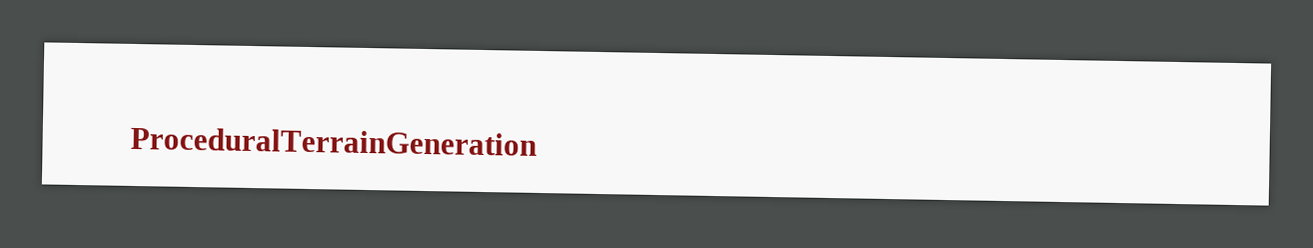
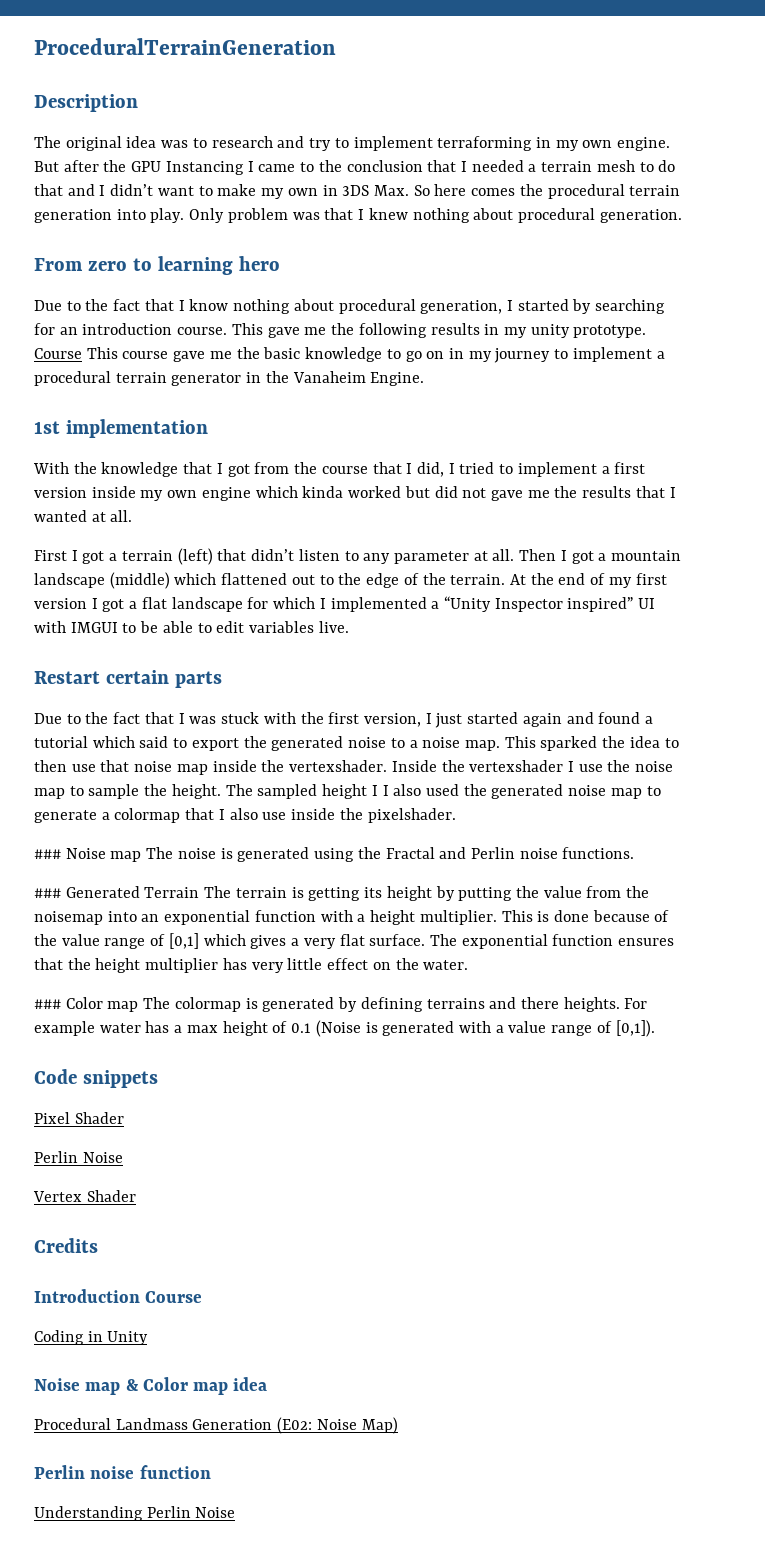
(537, 141) none -> [34,94,138,112] [34,136,671,151] [34,160,676,175] [34,184,681,199] [34,208,682,223] [34,256,280,275] [34,299,666,314] [34,323,647,338] [34,347,665,363] [34,371,425,386] [34,419,208,438] [33,462,646,477] [34,486,676,501] [34,510,133,522] [34,548,682,565] [34,572,667,589] [34,596,656,612] [34,621,349,633] [34,670,222,688] [34,712,654,728] [34,736,679,751] [34,760,674,775] [34,784,661,799] [34,808,456,823] [34,847,635,862] [34,886,650,901] [34,910,670,925] [34,933,675,949] [34,958,469,973] [34,997,648,1012] [34,1020,655,1037] [34,1069,158,1088] [34,1112,124,1124] [34,1151,123,1163] [33,1190,136,1202] [34,1238,98,1253] [34,1289,203,1303] [34,1330,149,1345] [34,1377,268,1395] [34,1417,398,1434] [34,1465,211,1479] [34,1506,236,1521] // Description // The original idea was to research and try to implement terraforming in my own engine. But after the GPU Instancing I came to the conclusion that I needed a terrain mesh to do that and I didn’t want to make my own in 3DS Max. So here comes the procedural terrain generation into play. Only problem was that I knew nothing about procedural generation. // From zero to learning hero // Due to the fact that I know nothing about procedural generation, I started by searching for an introduction course. This gave me the following results in my unity prototype. Course This course gave me the basic knowledge to go on in my journey to implement a procedural terrain generator in the Vanaheim Engine. // 1st implementation // With the knowledge that I got from the course that I did, I tried to implement a first version inside my own engine which kinda worked but did not gave me the results that I wanted at all. // First I got a terrain (left) that didn’t listen to any parameter at all. Then I got a mountain landscape (middle) which flattened out to the edge of the terrain. At the end of my first version I got a flat landscape for which I implemented a “Unity Inspector inspired” UI with IMGUI to be able to edit variables live. // Restart certain parts // Due to the fact that I was stuck with the first version, I just started again and found a tutorial which said to export the generated noise to a noise map. This sparked the idea to then use that noise map inside the vertexshader. Inside the vertexshader I use the noise map to sample the height. The sampled height I I also used the generated noise map to generate a colormap that I also use inside the pixelshader. // ### Noise map The noise is generated using the Fractal and Perlin noise functions. // ### Generated Terrain The terrain is getting its height by putting the value from the noisemap into an exponential function with a height multiplier. This is done because of the value range of [0,1] which gives a very flat surface. The exponential function ensures that the height multiplier has very little effect on the water. // ### Color map The colormap is generated by defining terrains and there heights. For example water has a max height of 0.1 (Noise is generated with a value range of [0,1]). // Code snippets // Pixel Shader // Perlin Noise // Vertex Shader // Credits // Introduction Course // Coding in Unity // Noise map & Color map idea // Procedural Landmass Generation (E02: Noise Map) // Perlin noise function // Understanding Perlin Noise

